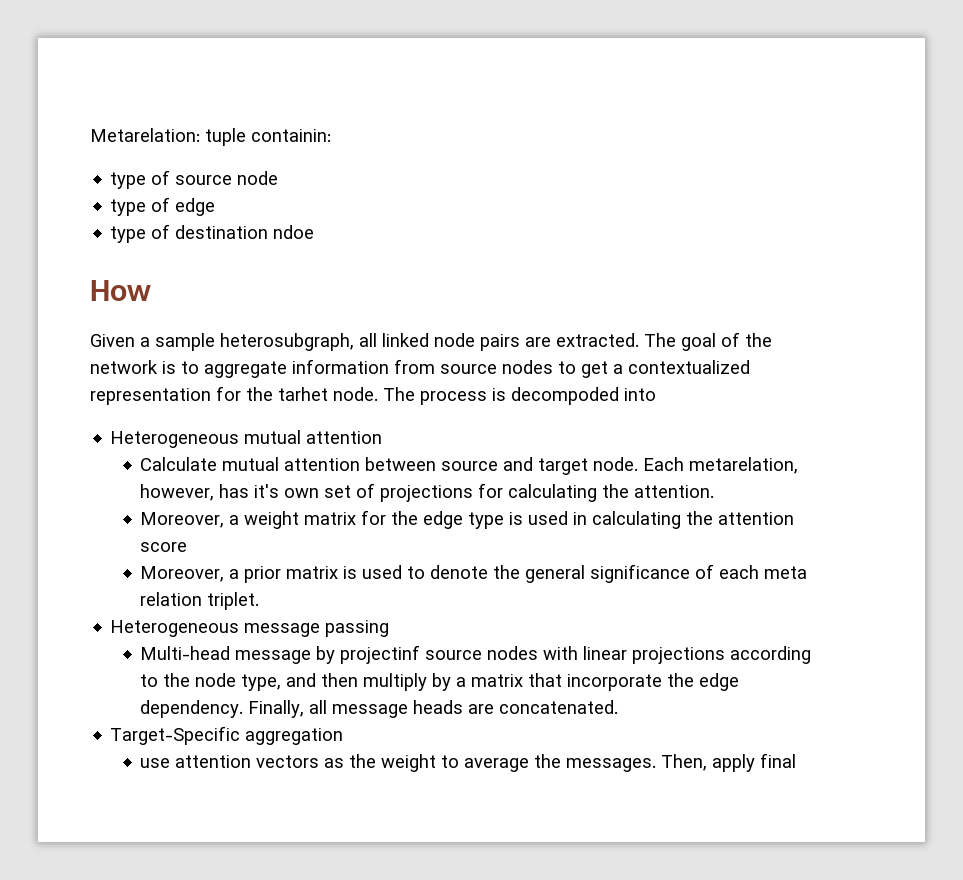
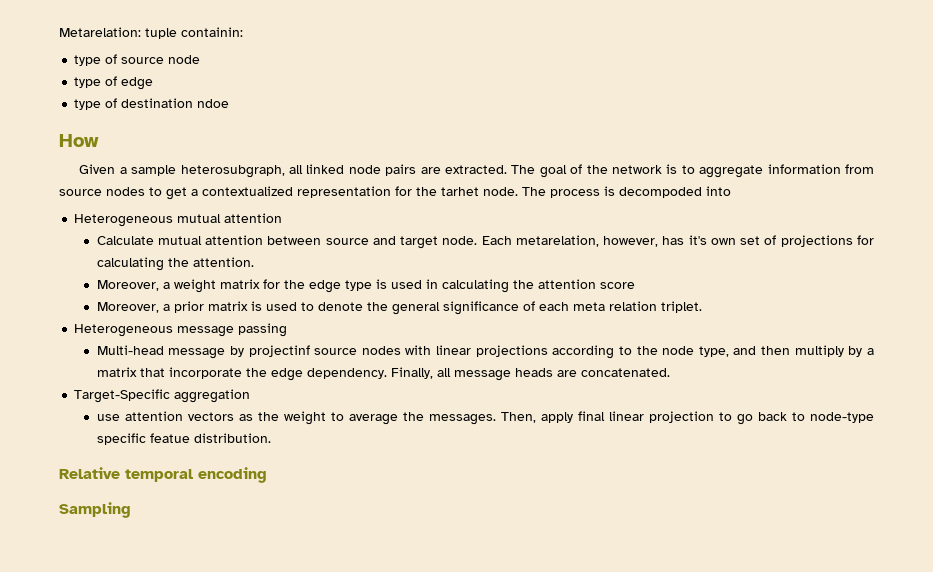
(797, 760) none -> [608,411,874,425] [96,433,271,445] [59,467,267,483] [59,502,131,518] linear projection to go back to node-type specific featue distribution. // Relative temporal encoding // Sampling

